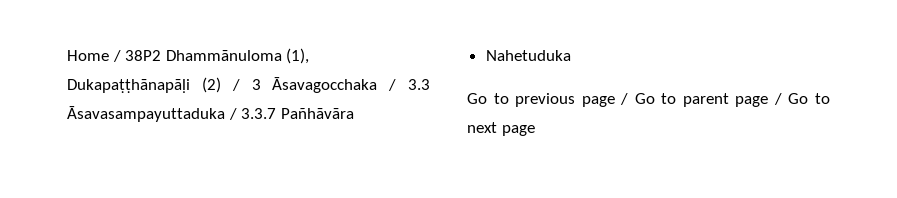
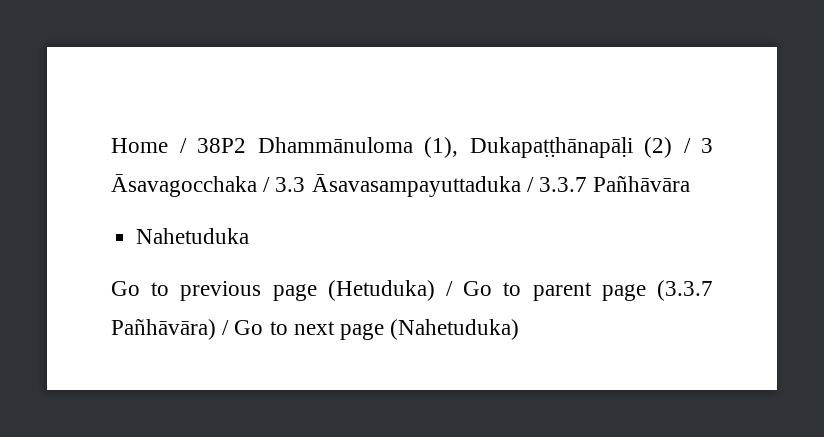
(615, 101) none -> [327,280,435,301] (Hetuduka)
(769, 101) none -> [657,280,713,301] [111,318,216,340] (3.3.7 Pañhāvāra)
(535, 130) none -> [390,319,520,340] (Nahetuduka)

